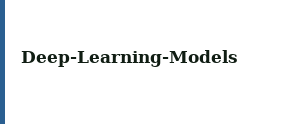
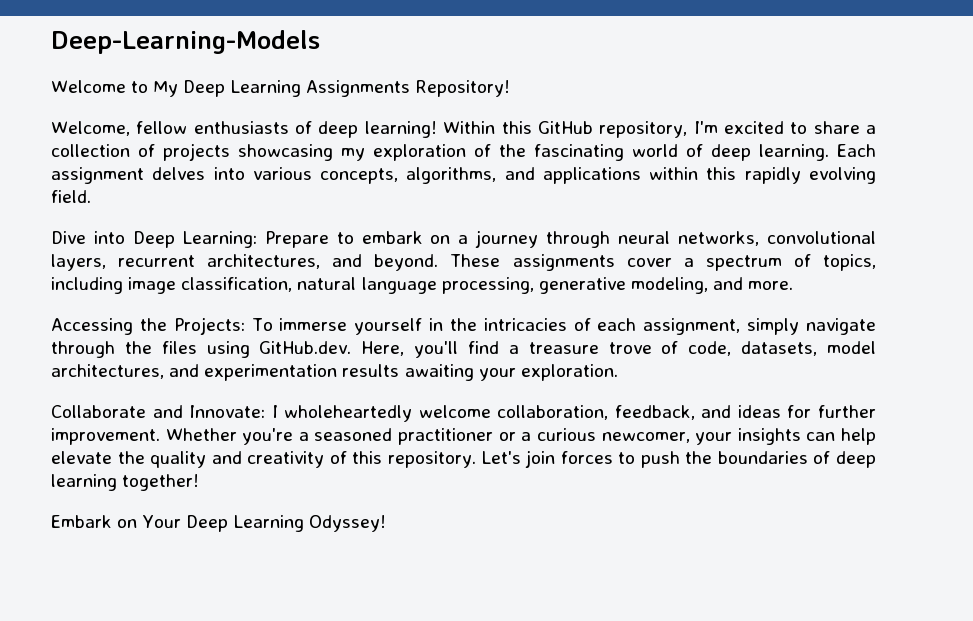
(238, 58) none -> [51,80,510,97] [51,121,877,138] [51,143,876,161] [51,167,876,184] [51,190,91,203] [51,230,876,248] [51,254,877,271] [51,277,794,294] [51,317,877,335] [51,341,877,358] [51,364,618,381] [51,405,876,422] [51,428,877,445] [51,450,876,468] [51,474,200,491] [51,515,386,532] // Welcome to My Deep Learning Assignments Repository! // Welcome, fellow enthusiasts of deep learning! Within this GitHub repository, I'm excited to share a collection of projects showcasing my exploration of the fascinating world of deep learning. Each assignment delves into various concepts, algorithms, and applications within this rapidly evolving field. // Dive into Deep Learning: Prepare to embark on a journey through neural networks, convolutional layers, recurrent architectures, and beyond. These assignments cover a spectrum of topics, including image classification, natural language processing, generative modeling, and more. // Accessing the Projects: To immerse yourself in the intricacies of each assignment, simply navigate through the files using GitHub.dev. Here, you'll find a treasure trove of code, datasets, model architectures, and experimentation results awaiting your exploration. // Collaborate and Innovate: I wholeheartedly welcome collaboration, feedback, and ideas for further improvement. Whether you're a seasoned practitioner or a curious newcomer, your insights can help elevate the quality and creativity of this repository. Let's join forces to push the boundaries of deep learning together! // Embark on Your Deep Learning Odyssey!

